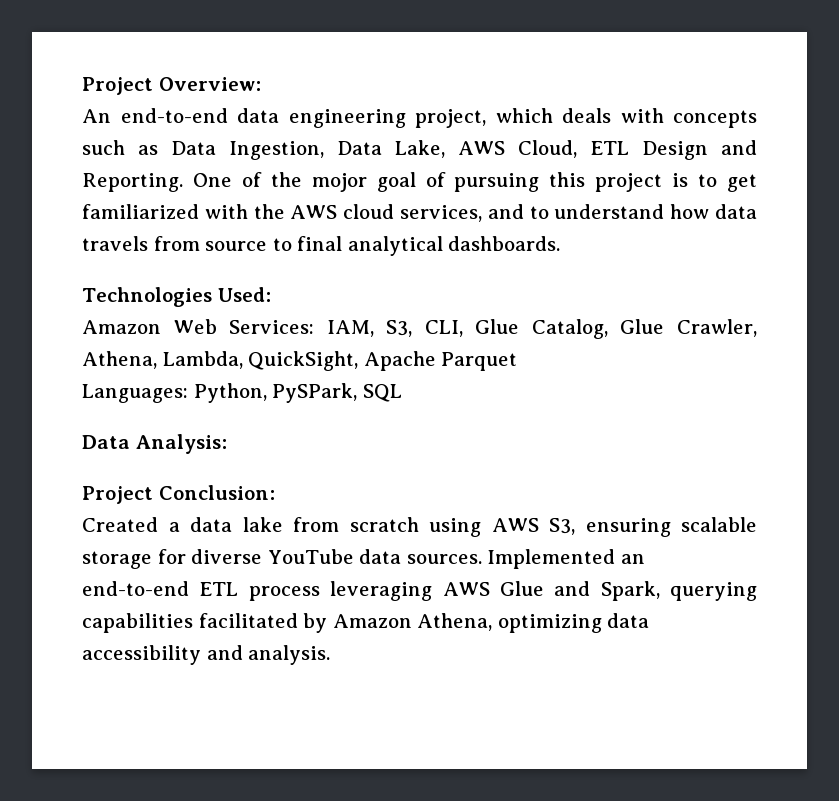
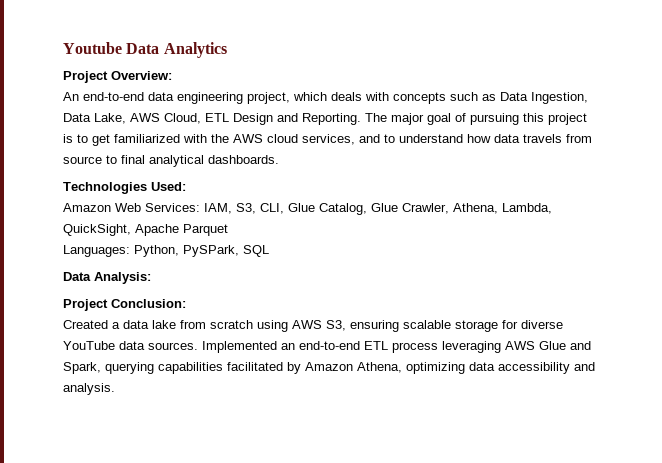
(82, 86) none -> [63,42,227,58] Youtube Data Analytics //
[192,172,367,192] One of the mojor -> [365,113,424,125] The major

